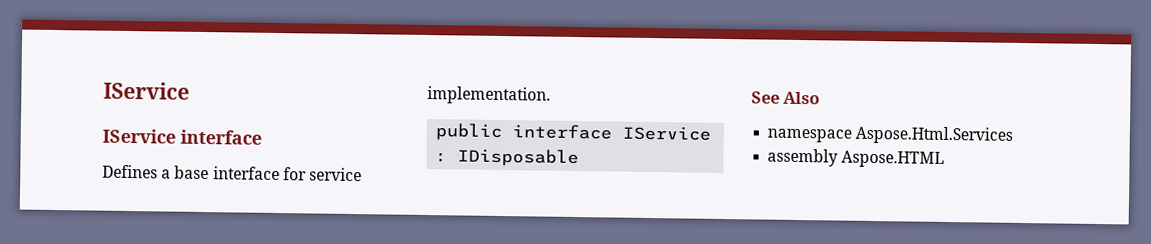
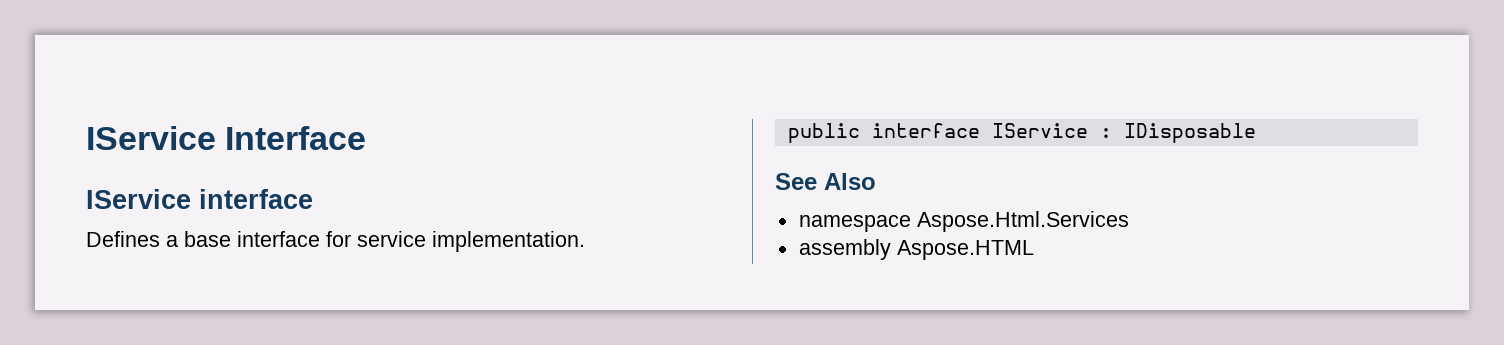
[103,81,190,100] IService -> [86,126,367,150] IService Interface

